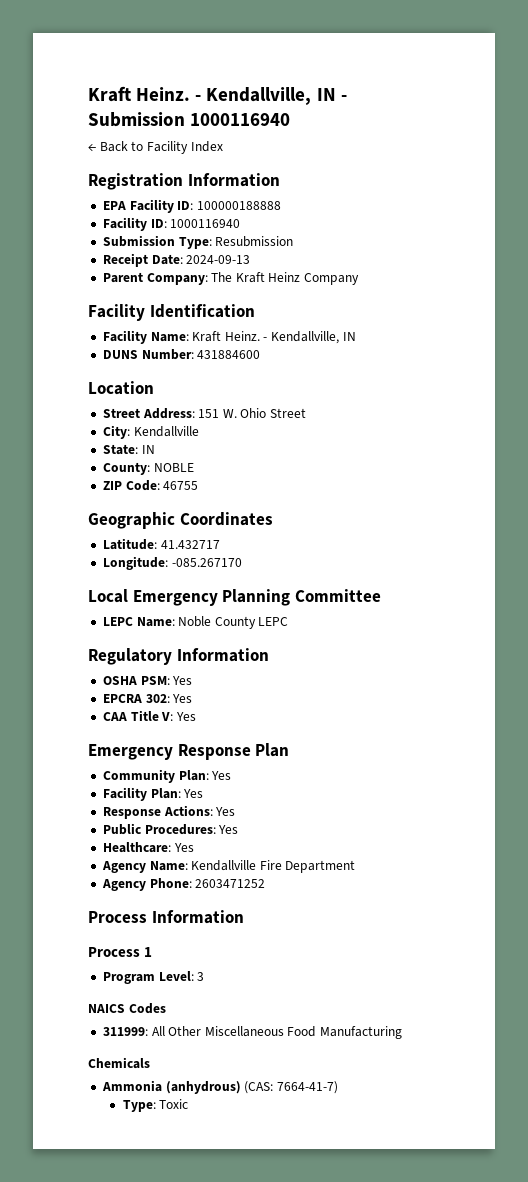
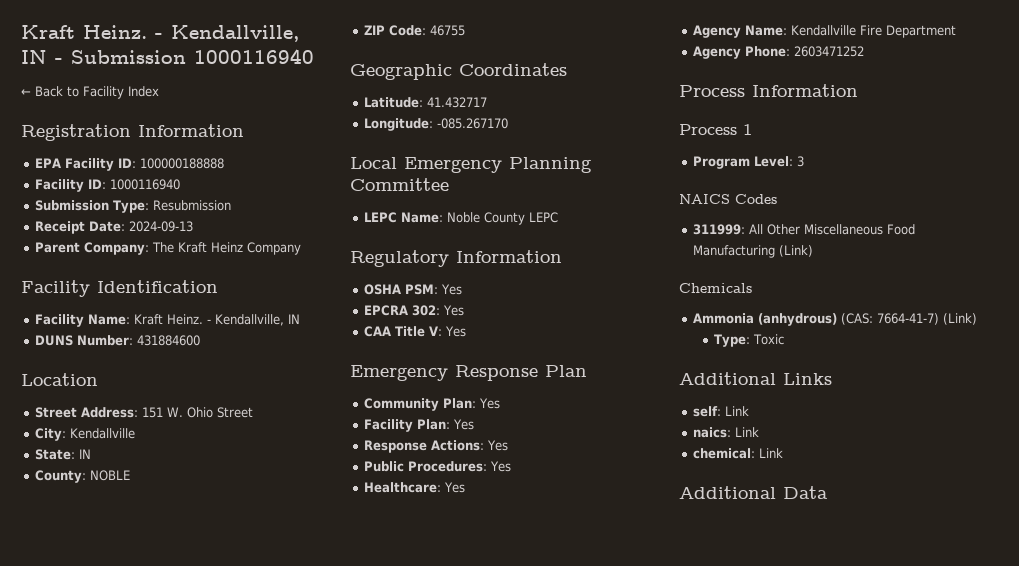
(403, 1032) none -> [779,245,814,257] (Link)
(338, 1087) none -> [943,313,978,325] (Link)
(189, 1104) none -> [679,372,832,385] [693,406,750,417] [693,427,760,438] [693,448,784,459] [679,486,828,499] // Additional Links // self: Link // naics: Link // chemical: Link // Additional Data

